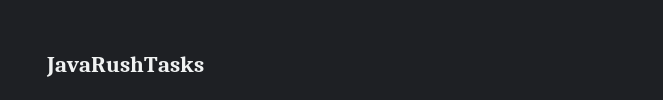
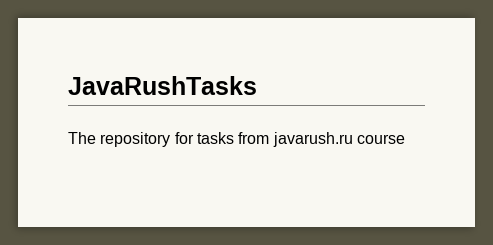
(204, 66) none -> [68,132,405,147] // The repository for tasks from javarush.ru course

